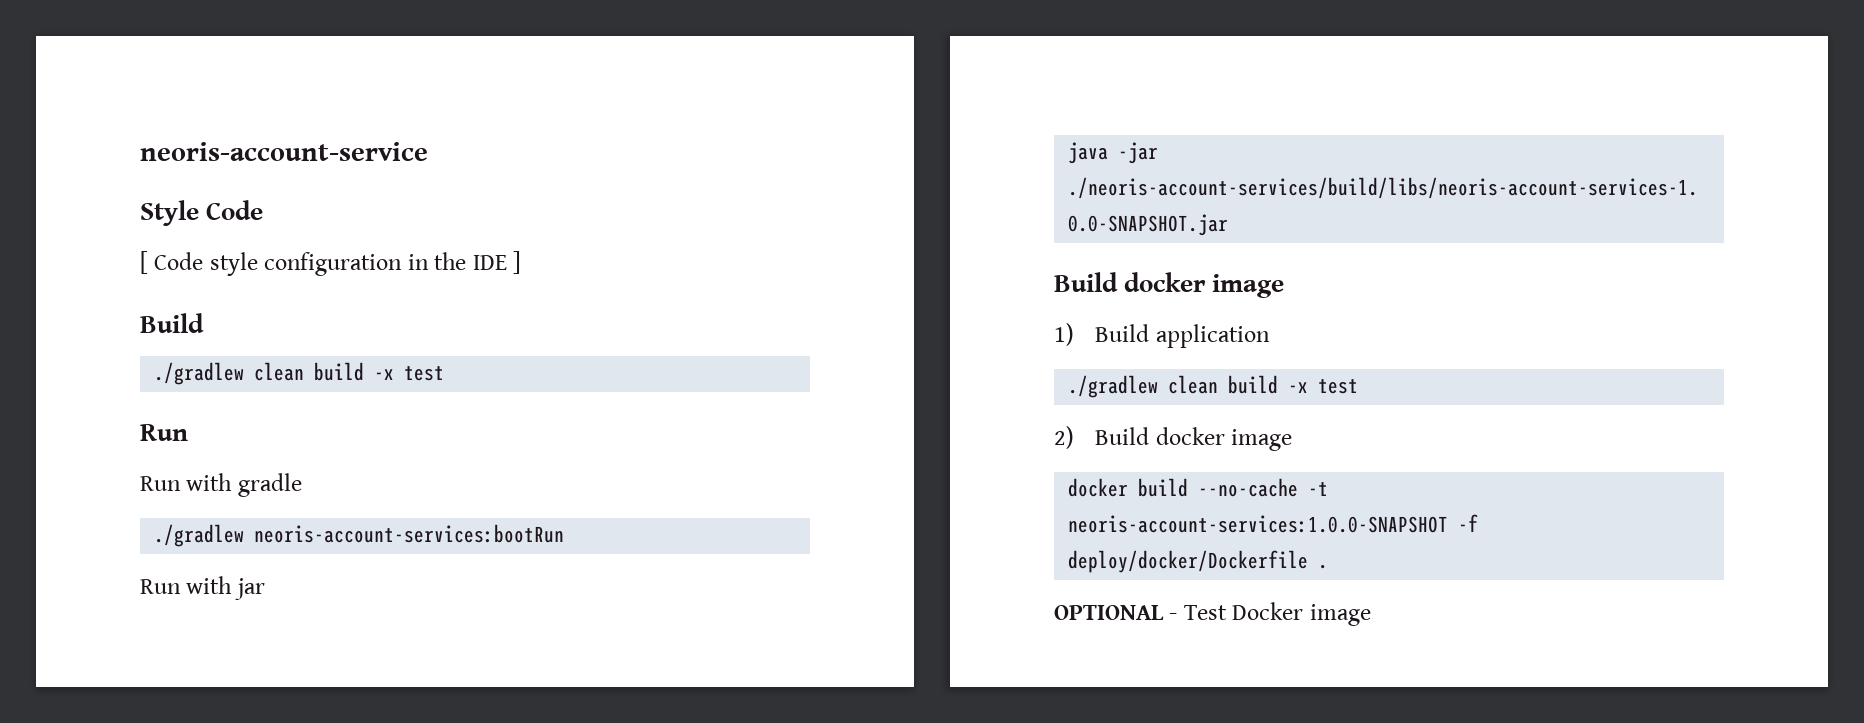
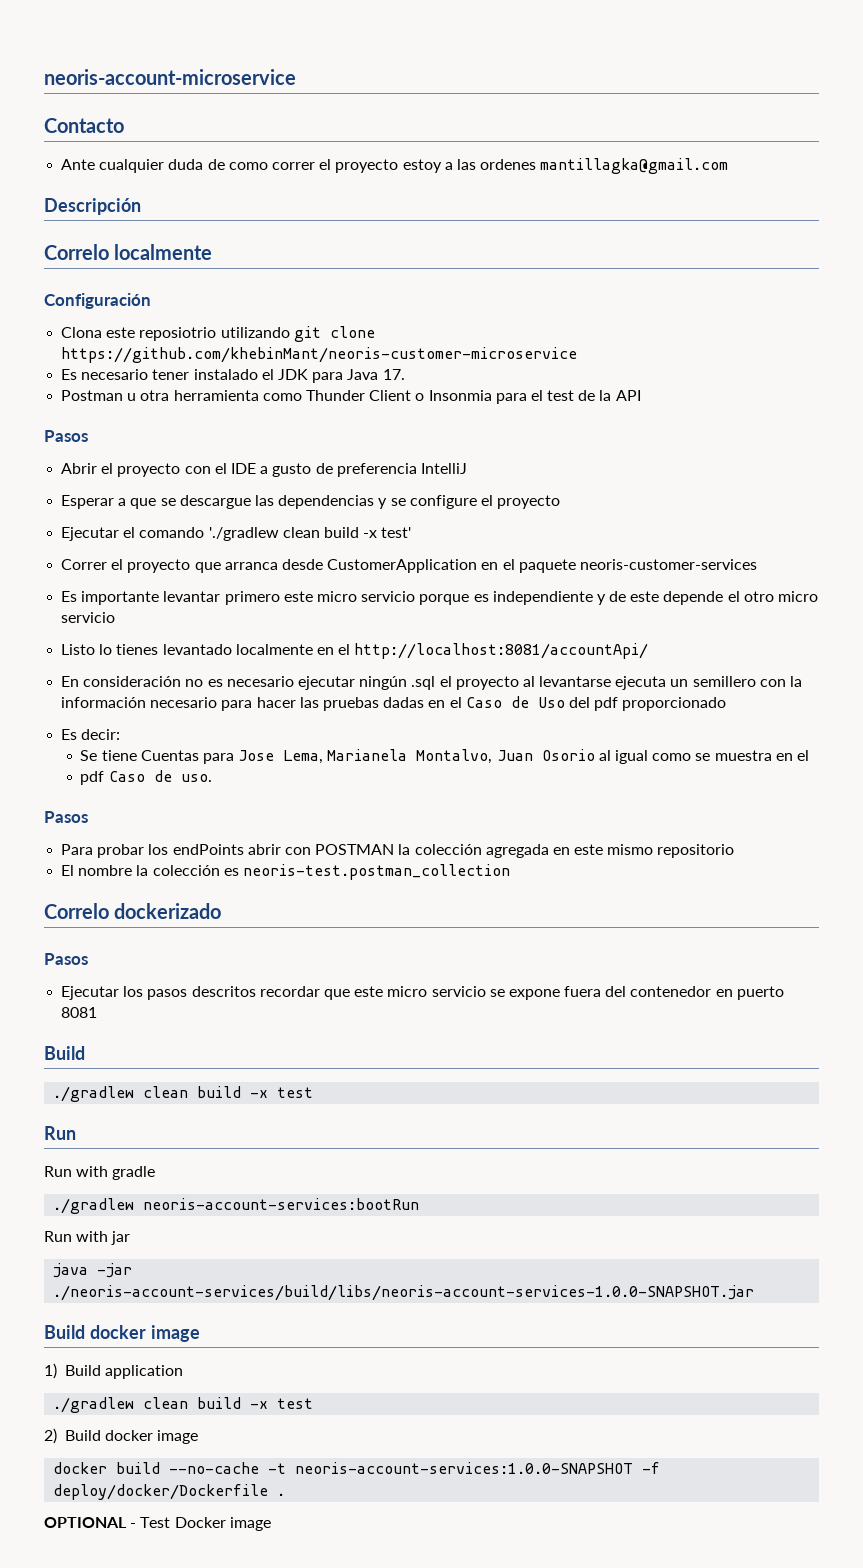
[140,142,428,161] [140,200,264,226] [140,251,522,276] neoris-account-service // Style Code // [ Code style configuration in the IDE ] -> [44,69,296,85] [44,118,124,133] [61,158,729,174] [44,198,141,215] [44,244,213,260] [44,293,151,309] [61,326,375,342] [61,347,578,363] [61,369,405,383] [61,390,641,404] [44,430,88,442] [61,463,467,477] [61,495,561,509] [61,527,412,541] [61,559,757,573] [61,591,819,605] [61,612,116,623] [61,643,649,659] [61,676,803,690] [61,696,727,711] [61,729,121,740] [80,749,809,764] [80,770,212,785] [44,811,88,823] [61,844,735,858] [61,864,510,880] [44,903,222,919] [44,953,88,965] [61,986,784,1000] [61,1007,98,1018] neoris-account-microservice // Contacto // Ante cualquier duda de como correr el proyecto estoy a las ordenes mantillagka@gmail.com // Descripción // Correlo localmente // Configuración // Clona este reposiotrio utilizando git clone https://github.com/khebinMant/neoris-customer-microservice // Es necesario tener instalado el JDK para Java 17. // Postman u otra herramienta como Thunder Client o Insonmia para el test de la API // Pasos // Abrir el proyecto con el IDE a gusto de preferencia IntelliJ // Esperar a que se descargue las dependencias y se configure el proyecto // Ejecutar el comando './gradlew clean build -x test' // Correr el proyecto que arranca desde CustomerApplication en el paquete neoris-customer-services // Es importante levantar primero este micro servicio porque es independiente y de este depende el otro micro servicio // Listo lo tienes levantado localmente en el http://localhost:8081/accountApi/ // En consideración no es necesario ejecutar ningún .sql el proyecto al levantarse ejecuta un semillero con la información necesario para hacer las pruebas dadas en el Caso de Uso del pdf proporcionado // Es decir: // Se tiene Cuentas para Jose Lema, Marianela Montalvo, Juan Osorio al igual como se muestra en el // pdf Caso de uso. // Pasos // Para probar los endPoints abrir con POSTMAN la colección agregada en este mismo repositorio // El nombre la colección es neoris-test.postman_collection // Correlo dockerizado // Pasos // Ejecutar los pasos descritos recordar que este micro servicio se expone fuera del contenedor en puerto 8081

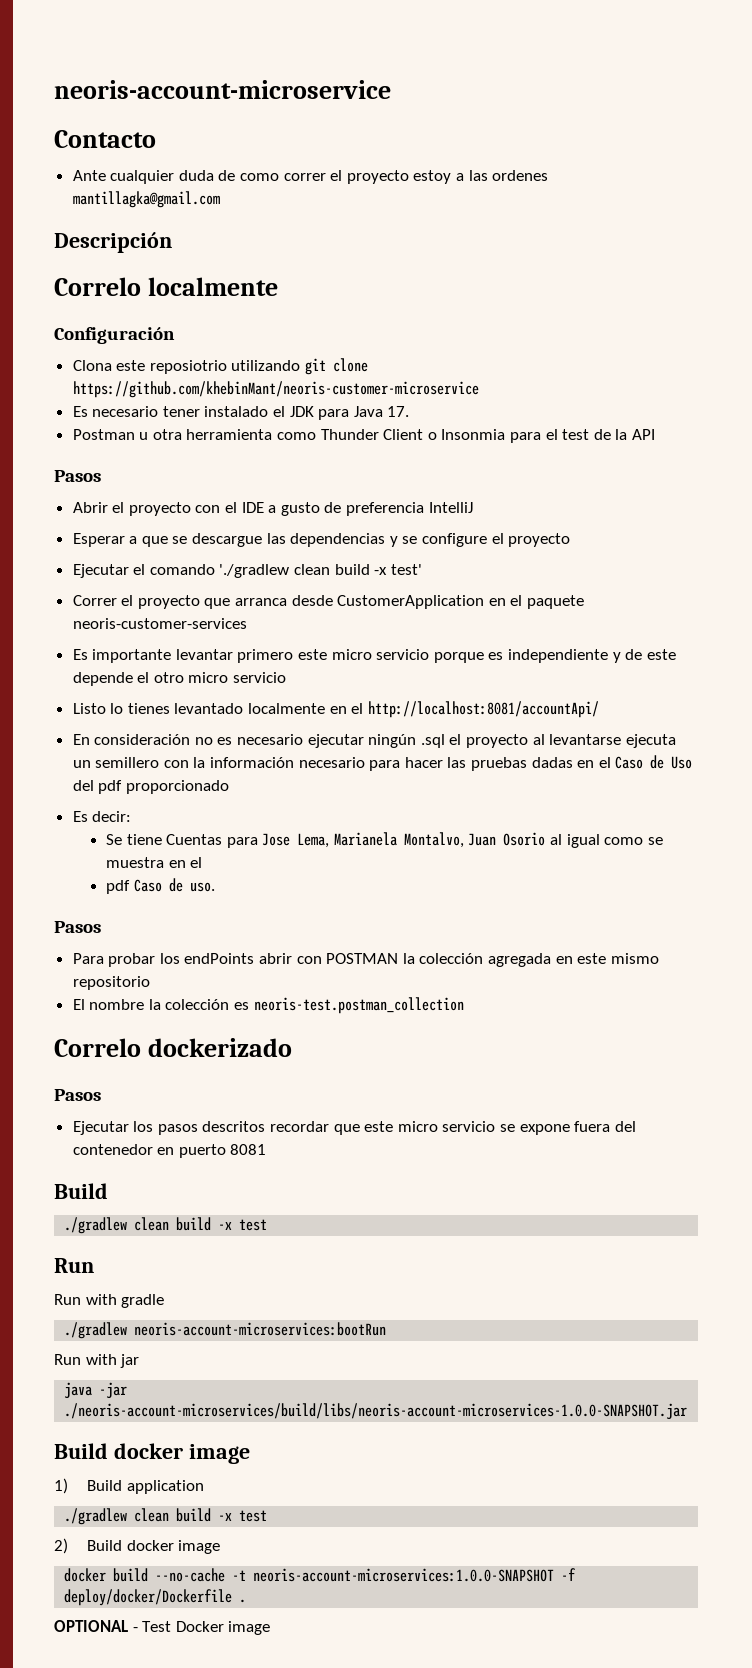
[143,1198,420,1210] neoris-account-services:bootRun -> [134,1322,387,1336] neoris-account-microservices:bootRun
[53,1285,755,1301] ./neoris-account-services/build/libs/neoris-account-services-1.0.0-SNAPSHOT.jar -> [64,1403,688,1420] ./neoris-account-microservices/build/libs/neoris-account-microservices-1.0.0-SNAPSHOT.jar
[295,1462,634,1474] neoris-account-services:1.0.0-SNAPSHOT -> [253,1568,555,1582] neoris-account-microservices:1.0.0-SNAPSHOT

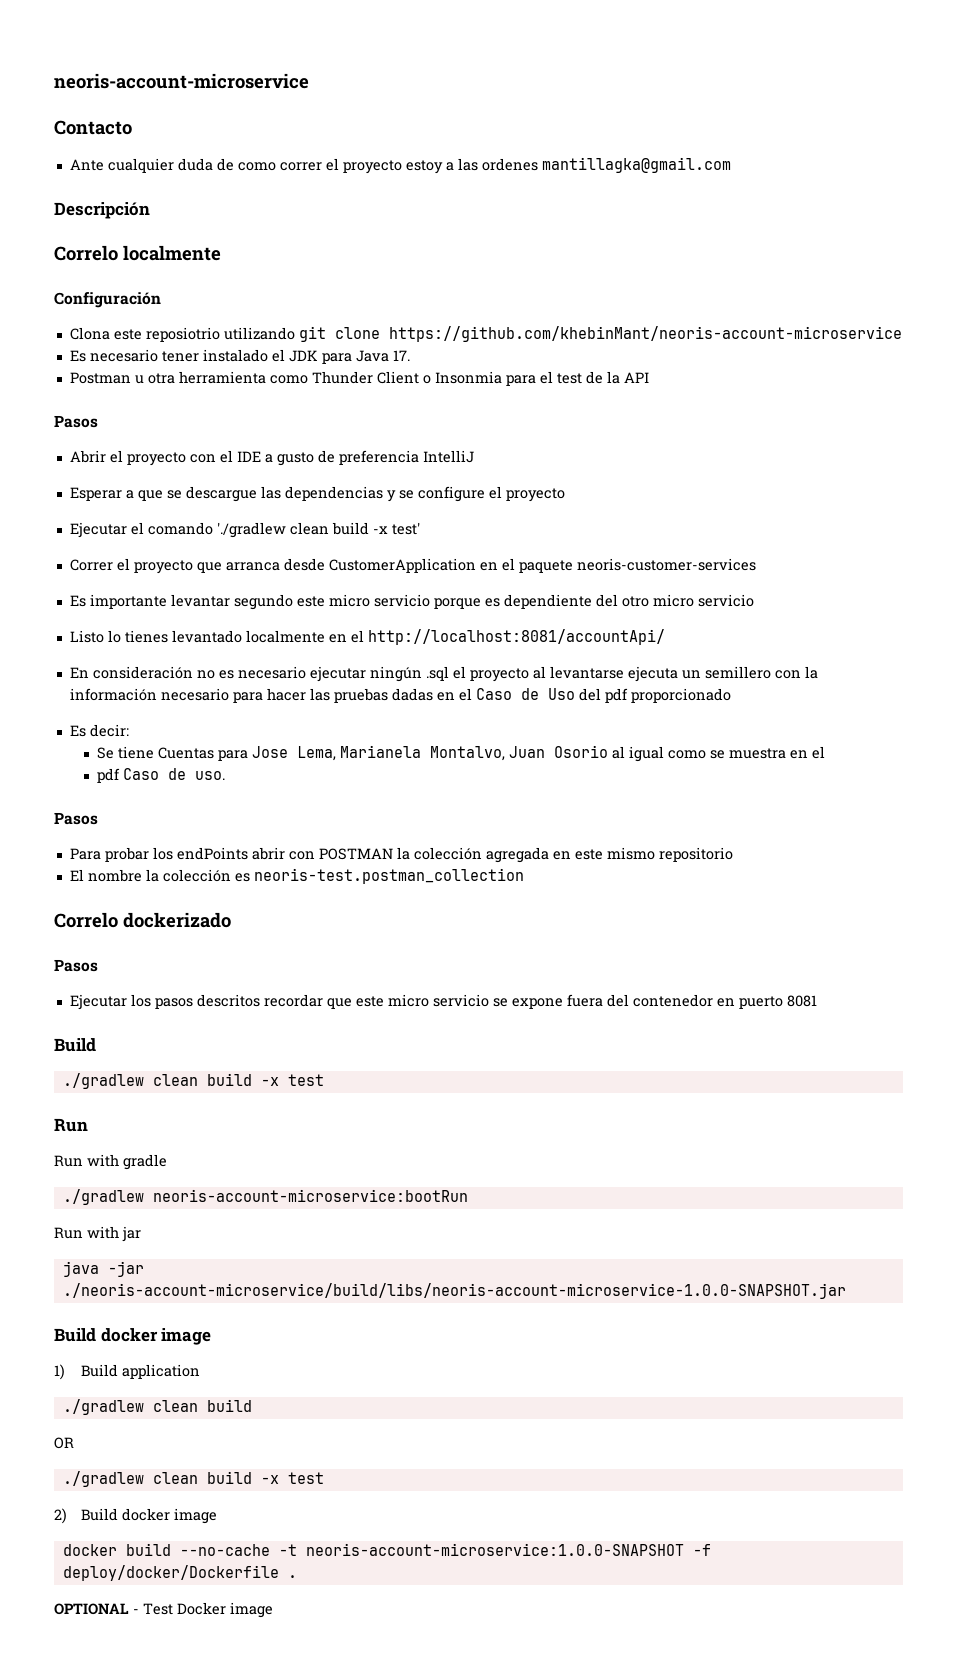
[72,381,479,398] https://github.com/khebinMant/neoris-customer-microservice -> [388,326,902,342] https://github.com/khebinMant/neoris-account-microservice
[237,649,294,663] primero -> [233,594,293,610] segundo
[508,649,676,663] [72,672,150,686] independiente y de este depende el -> [503,594,618,609] dependiente del
[134,1322,387,1336] neoris-account-microservices:bootRun -> [152,1189,468,1202] neoris-account-microservice:bootRun
[64,1403,688,1420] ./neoris-account-microservices/build/libs/neoris-account-microservices-1.0.0-SNAPSHOT.jar -> [62,1283,846,1299] ./neoris-account-microservice/build/libs/neoris-account-microservice-1.0.0-SNAPSHOT.jar
(212, 1515) none -> [54,1437,74,1449] [62,1471,252,1487] // OR // ./gradlew clean build
[253,1568,555,1582] neoris-account-microservices:1.0.0-SNAPSHOT -> [305,1543,684,1556] neoris-account-microservice:1.0.0-SNAPSHOT

